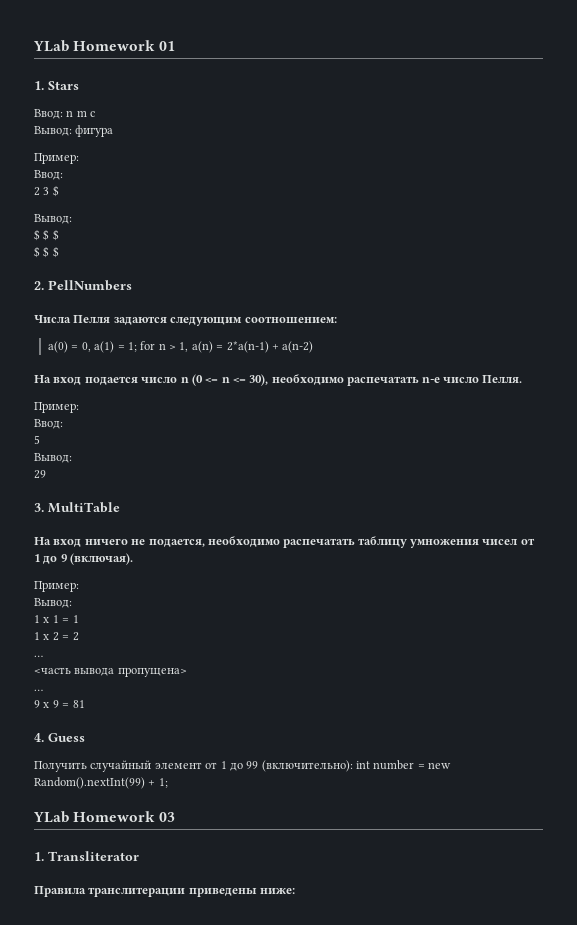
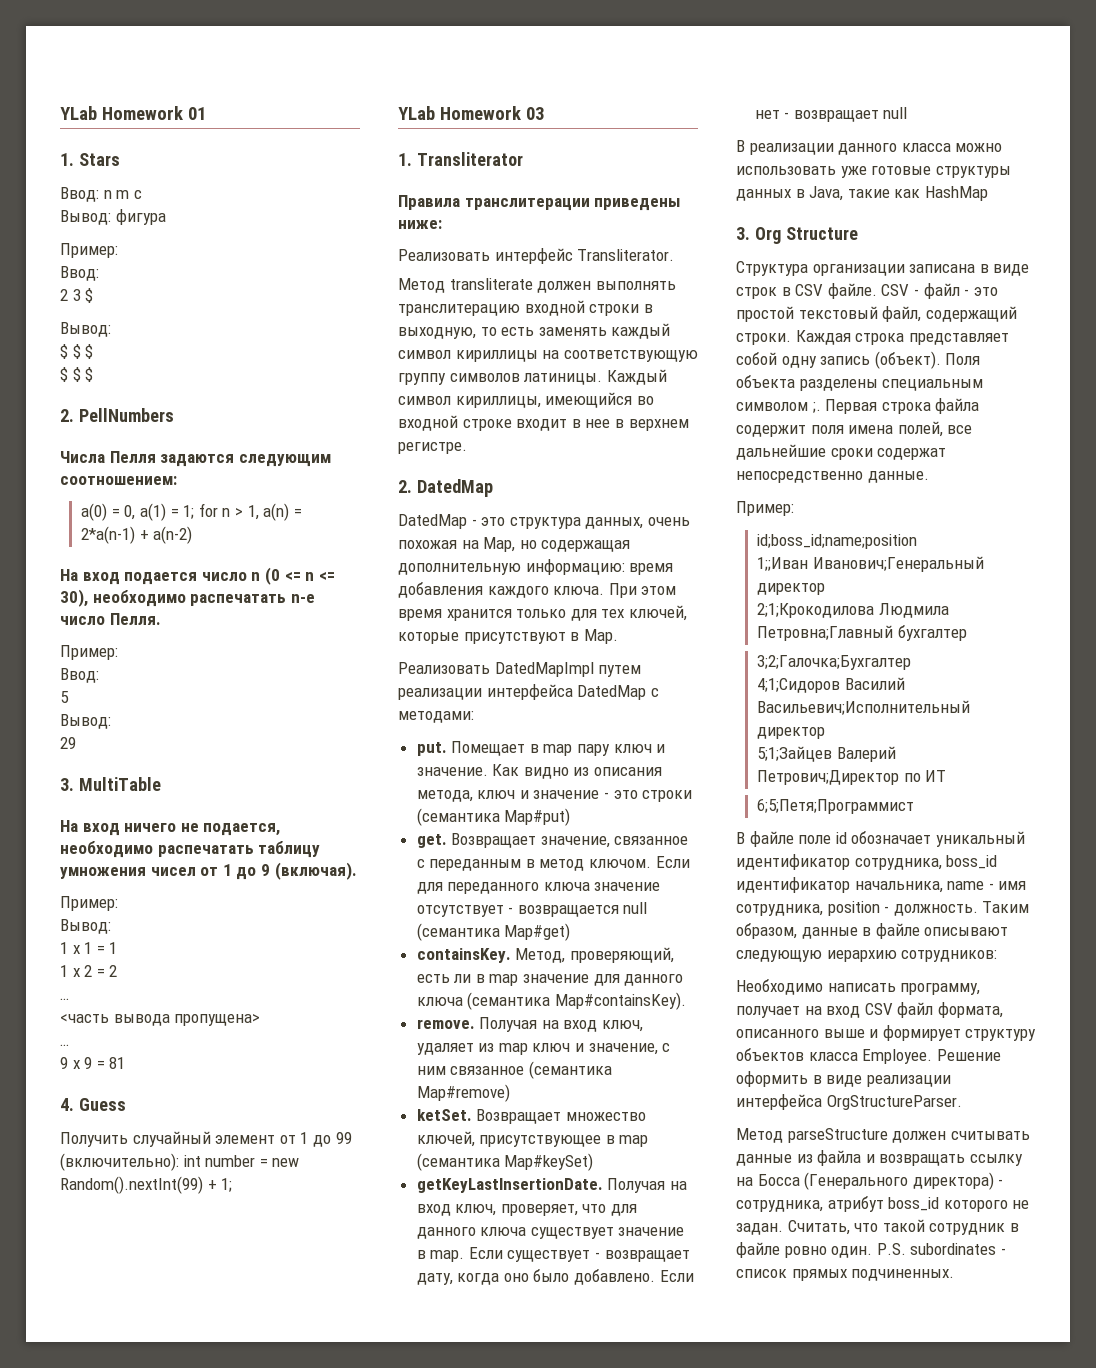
(296, 891) none -> [398,248,675,264] [398,278,676,293] [398,300,653,316] [398,323,671,339] [398,350,698,362] [398,369,667,385] [398,392,654,408] [398,415,689,431] [398,442,467,454] [398,479,493,497] [398,514,690,529] [398,537,631,552] [398,559,674,575] [398,582,677,598] [398,605,687,621] [398,629,618,644] [398,662,642,677] [398,684,659,700] [398,711,474,723] [416,741,666,756] [416,764,663,779] [416,790,693,802] [416,808,571,826] [416,833,689,848] [416,856,690,871] [416,882,661,894] [416,902,648,917] [416,923,571,941] [416,947,674,963] [416,974,684,986] [416,992,686,1010] [416,1017,644,1032] [416,1043,671,1055] [416,1061,612,1079] [416,1084,510,1102] [416,1109,646,1124] [416,1131,649,1147] [416,1153,594,1171] [416,1178,687,1193] [416,1204,638,1216] [416,1227,685,1239] [416,1247,690,1262] [416,1269,694,1285] [754,107,908,122] [736,140,1003,155] [736,166,1011,178] [736,186,988,201] [736,227,858,244] [736,261,1030,276] [736,283,998,299] [736,306,1017,322] [736,330,1009,345] [736,351,981,369] [736,375,984,391] [736,398,980,414] [736,421,973,437] [736,444,947,460] [736,471,929,483] [736,501,794,516] [757,534,918,549] [757,556,984,572] [757,583,826,595] [757,603,949,618] [757,625,967,641] [757,655,912,670] [757,677,905,693] [757,700,971,715] [757,727,826,739] [757,746,896,762] [757,770,947,785] [757,799,915,814] [736,831,1025,847] [736,854,998,870] [736,877,1027,893] [736,901,1030,916] [736,923,1009,939] [736,950,998,962] [736,979,981,995] [736,1002,1003,1018] [736,1025,1037,1041] [736,1048,1001,1064] [736,1071,951,1087] [736,1094,962,1110] [736,1128,1030,1143] [736,1150,1023,1166] [736,1172,1004,1190] [736,1196,1030,1212] [736,1219,1019,1235] [736,1242,1006,1258] [736,1269,955,1281] // Реализовать интерфейс Transliterator. // Метод transliterate должен выполнять транслитерацию входной строки в выходную, то есть заменять каждый символ кириллицы на соответствующую группу символов латиницы. Каждый символ кириллицы, имеющийся во входной строке входит в нее в верхнем регистре. // 2. DatedMap // DatedMap - это структура данных, очень похожая на Map, но содержащая дополнительную информацию: время добавления каждого ключа. При этом время хранится только для тех ключей, которые присутствуют в Map. // Реализовать DatedMapImpl путем реализации интерфейса DatedMap c методами: // put. Помещает в map пару ключ и значение. Как видно из описания метода, ключ и значение - это строки (семантика Map#put) // get. Возвращает значение, связанное с переданным в метод ключом. Если для переданного ключа значение отсутствует - возвращается null (семантика Map#get) // containsKey. Метод, проверяющий, есть ли в map значение для данного ключа (семантика Map#containsKey). // remove. Получая на вход ключ, удаляет из map ключ и значение, с ним связанное (семантика Map#remove) // ketSet. Возвращает множество ключей, присутствующее в map (семантика Map#keySet) // getKeyLastInsertionDate. Получая на вход ключ, проверяет, что для данного ключа существует значение в map. Если существует - возвращает дату, когда оно было добавлено. Если нет - возвращает null // В реализации данного класса можно использовать уже готовые структуры данных в Java, такие как HashMap // 3. Org Structure // Структура организации записана в виде строк в CSV файле. CSV - файл - это простой текстовый файл, содержащий строки. Каждая строка представляет собой одну запись (объект). Поля объекта разделены специальным символом ;. Первая строка файла содержит поля имена полей, все дальнейшие сроки содержат непосредственно данные. // Пример: // id;boss_id;name;position // 1;;Иван Иванович;Генеральный директор // 2;1;Крокодилова Людмила Петровна;Главный бухгалтер // 3;2;Галочка;Бухгалтер // 4;1;Сидоров Василий Васильевич;Исполнительный директор // 5;1;Зайцев Валерий Петрович;Директор по ИТ // 6;5;Петя;Программист // В файле поле id обозначает уникальный идентификатор сотрудника, boss_id идентификатор начальника, name - имя сотрудника, position - должность. Таким образом, данные в файле описывают следующую иерархию сотрудников: // Необходимо написать программу, получает на вход CSV файл формата, описанного выше и формирует структуру объектов класса Employee. Решение оформить в виде реализации интерфейса OrgStructureParser. // Метод parseStructure должен считывать данные из файла и возвращать ссылку на Босса (Генерального директора) - сотрудника, атрибут boss_id которого не задан. Cчитать, что такой сотрудник в файле ровно один. P.S. subordinates - список прямых подчиненных.

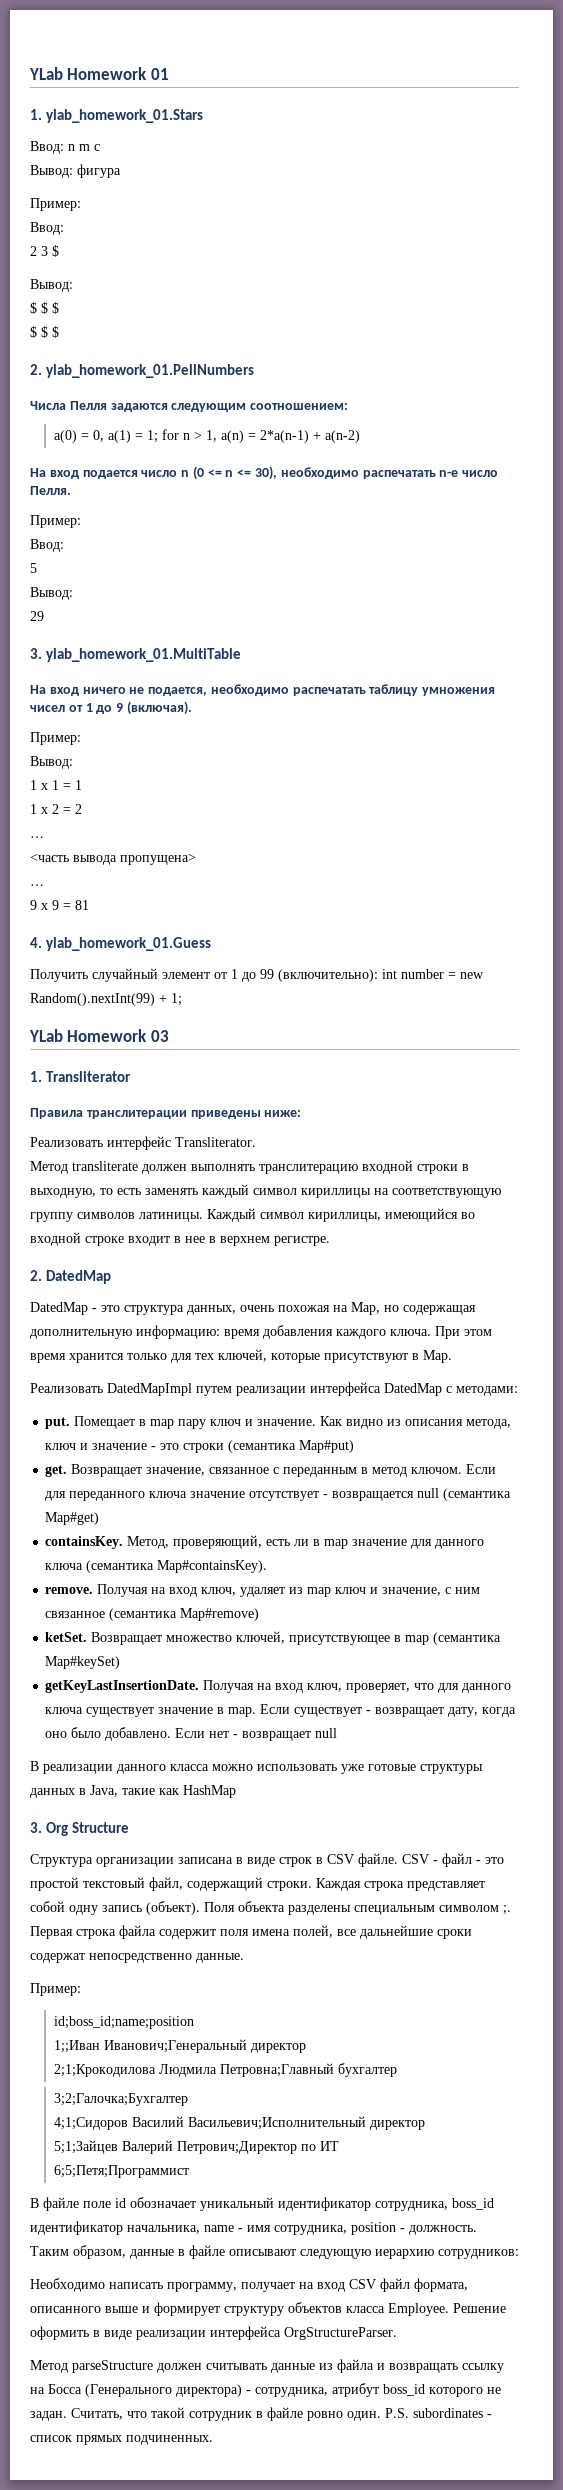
[78,153,120,166] Stars -> [46,109,204,123] ylab_homework_01.Stars
[78,408,174,422] PellNumbers -> [46,364,255,378] ylab_homework_01.PellNumbers
[78,777,161,791] MultiTable -> [46,648,242,662] ylab_homework_01.MultiTable
[78,1098,126,1111] Guess -> [46,937,212,951] ylab_homework_01.Guess

